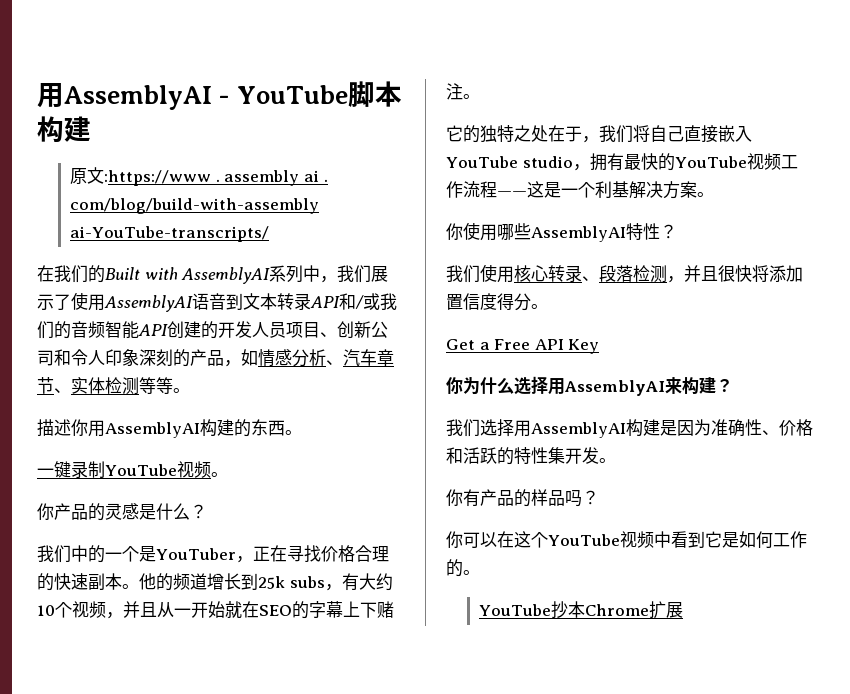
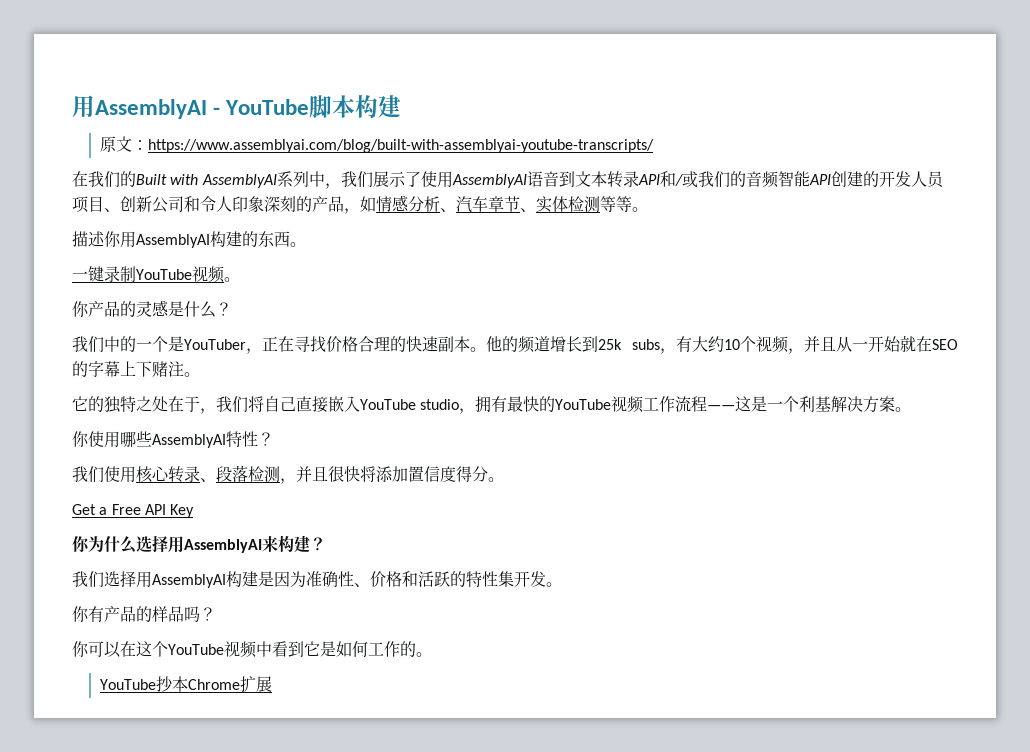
[104,170,328,186] [70,198,320,214] [70,226,270,242] :https://www . assembly ai . com/blog/build-with-assembly ai-YouTube-transcripts/ -> [132,139,655,153] ：https://www.assemblyai.com/blog/built-with-assemblyai-youtube-transcripts/

